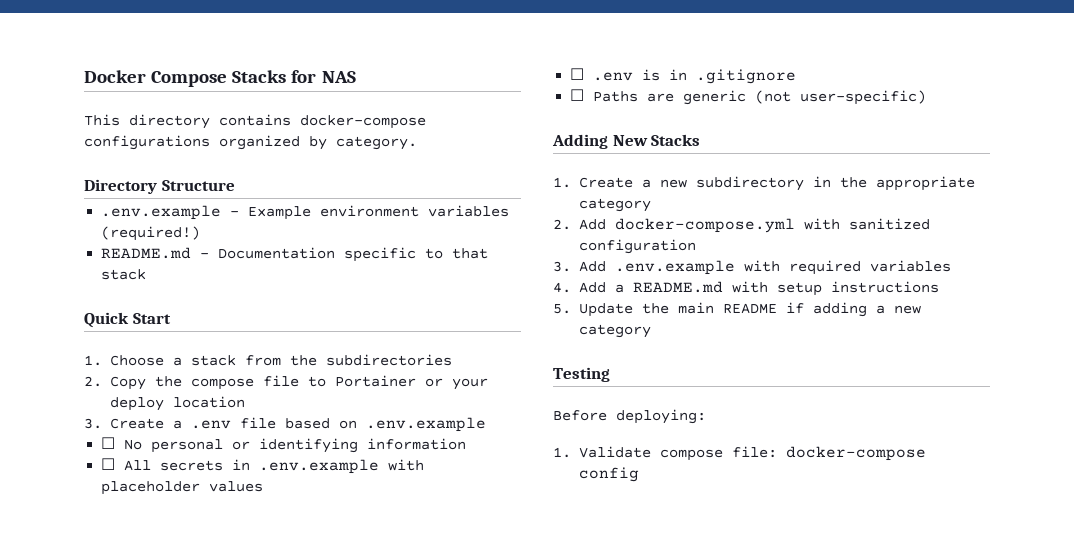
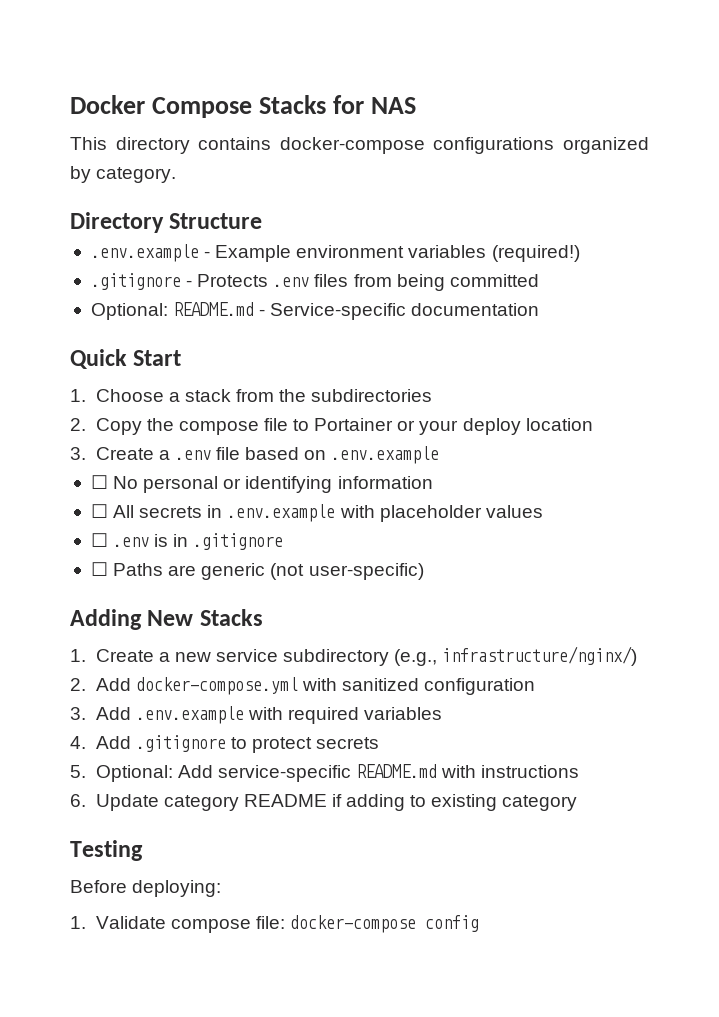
[101,247,489,262] [101,269,147,280] README.md - Documentation specific to that stack -> [90,273,539,291] [90,302,540,320] .gitignore - Protects .env files from being committed // Optional: README.md - Service-specific documentation
[695,176,975,191] [578,198,651,212] subdirectory in the appropriate category -> [215,646,638,666] service subdirectory (e.g., infrastructure/nginx/)
[614,284,624,293] a -> [135,735,380,753] [70,765,351,782] .gitignore to protect secrets // 5. Optional: Add service-specific
[776,282,822,296] setup -> (477, 771) none
[553,302,714,317] 5. Update the main -> [70,794,239,811] 6. Update category
[875,305,921,314] a new -> [410,794,498,811] to existing

